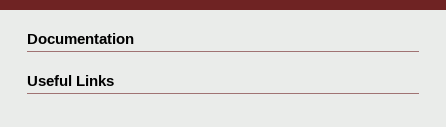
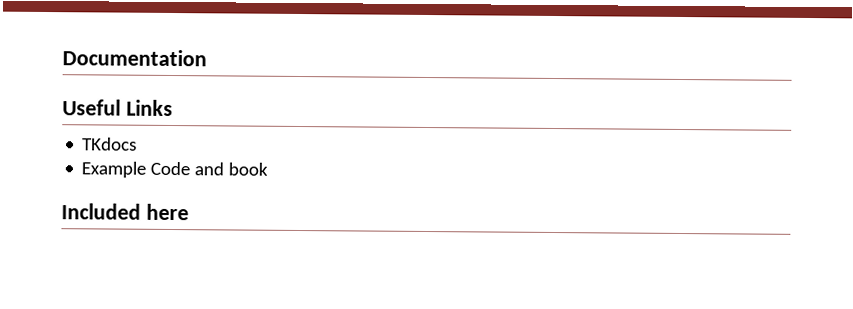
(115, 80) none -> [82,137,138,151] [81,161,269,178] [61,203,189,221] // TKdocs // Example Code and book // Included here

